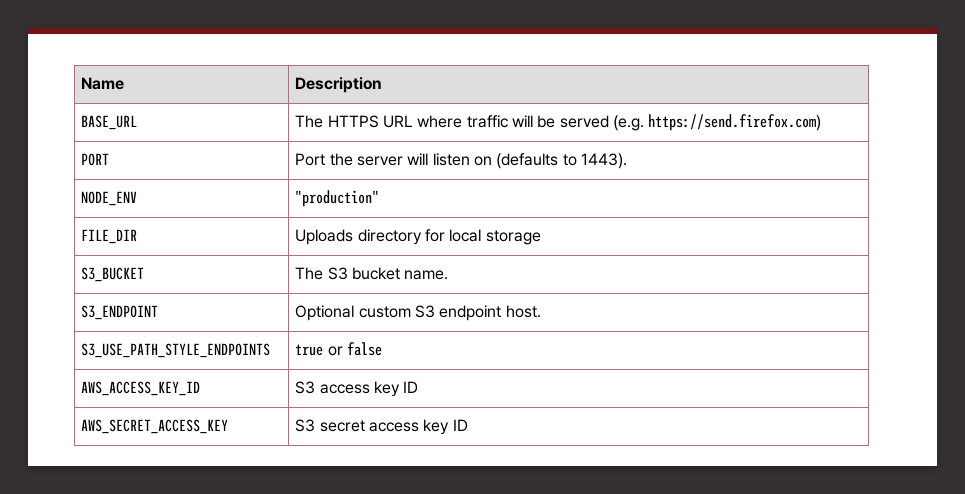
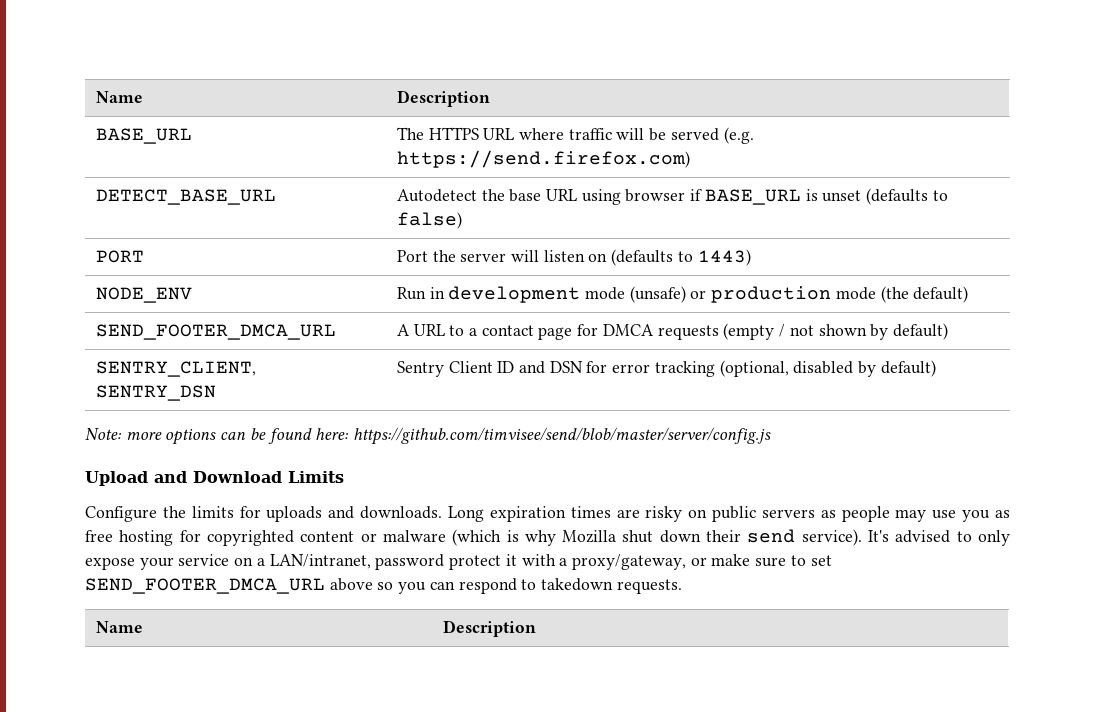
(822, 122) none -> [95,189,276,205] [396,188,948,205] [396,212,462,229] // DETECT_BASE_URL | Autodetect the base URL using browser if BASE_URL is unset (defaults to false)
[581,153,628,169] 1443). -> [697,249,751,266] 1443)
[295,190,380,207] [81,229,138,244] [295,229,541,245] [81,267,145,282] [295,267,449,280] [81,305,159,320] [295,305,541,321] [81,343,271,358] [295,342,383,356] [81,381,201,396] [295,381,419,397] [81,419,229,434] [295,419,468,435] "production" // FILE_DIR | Uploads directory for local storage // S3_BUCKET | The S3 bucket name. // S3_ENDPOINT | Optional custom S3 endpoint host. // S3_USE_PATH_STYLE_ENDPOINTS | true or false // AWS_ACCESS_KEY_ID | S3 access key ID // AWS_SECRET_ACCESS_KEY | S3 secret access key ID -> [396,286,969,303] [95,324,336,340] [396,323,949,340] [95,361,256,377] [95,385,216,401] [396,360,936,377] [85,427,772,445] [85,471,344,486] [85,506,1011,522] [85,529,1010,546] [85,554,832,570] [85,578,682,594] [95,621,143,633] [442,620,536,637] Run in development mode (unsafe) or production mode (the default) // SEND_FOOTER_DMCA_URL | A URL to a contact page for DMCA requests (empty / not shown by default) // SENTRY_CLIENT, SENTRY_DSN | Sentry Client ID and DSN for error tracking (optional, disabled by default) // Note: more options can be found here: https://github.com/timvisee/send/blob/master/server/config.js // Upload and Download Limits // Configure the limits for uploads and downloads. Long expiration times are risky on public servers as people may use you as free hosting for copyrighted content or malware (which is why Mozilla shut down their send service). It's advised to only expose your service on a LAN/intranet, password protect it with a proxy/gateway, or make sure to set SEND_FOOTER_DMCA_URL above so you can respond to takedown requests. // Name | Description

